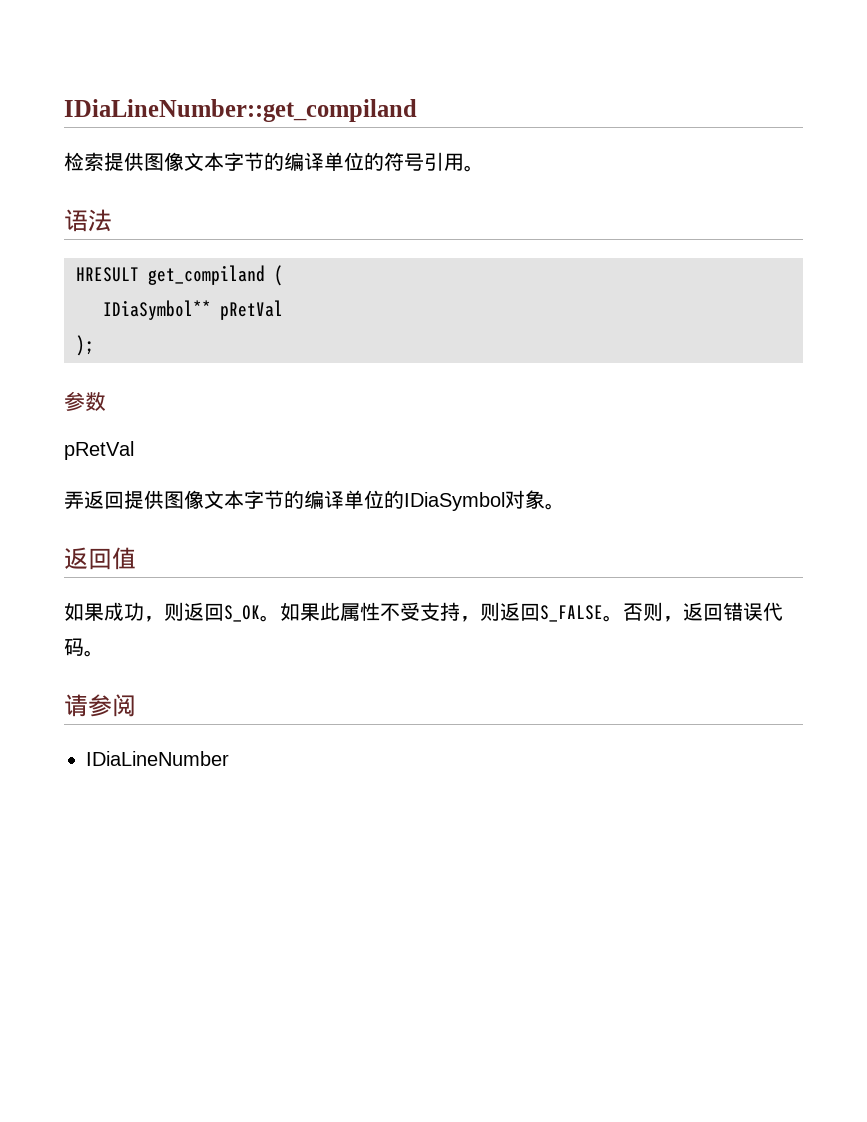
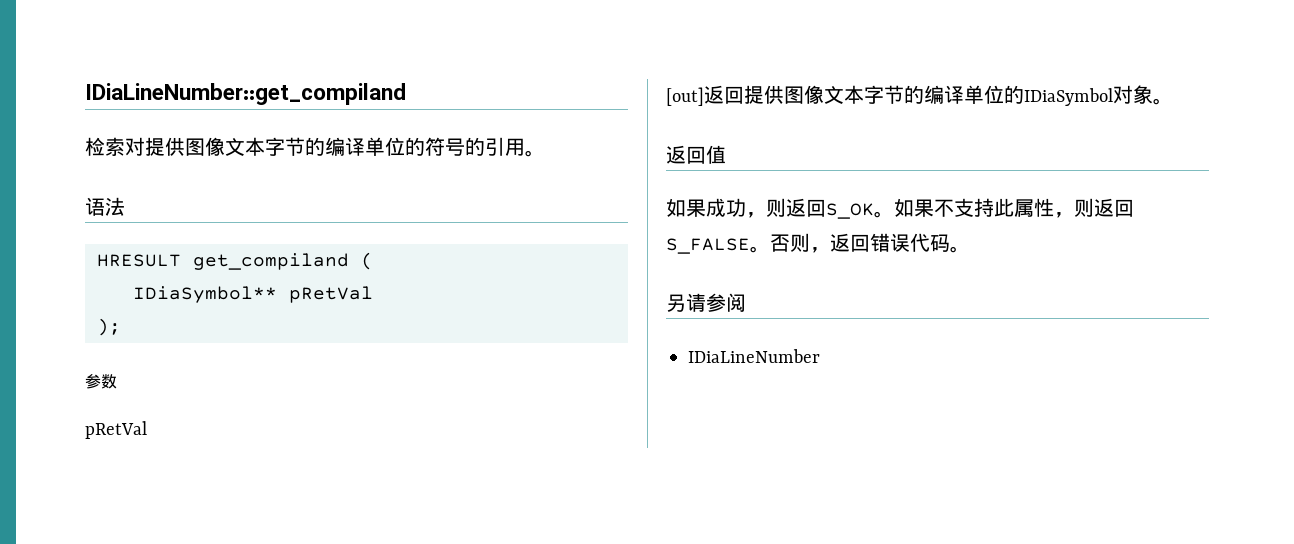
(104, 161) none -> [125,137,145,156] 对
(424, 162) none -> [465,137,485,156] 的
[64,491,84,509] 弄 -> [666,87,704,106] [out]
[320,602,460,621] 此属性不受支持 -> [934,198,1054,217] 不支持此属性
(104, 653) none -> [666,294,686,312] 另

